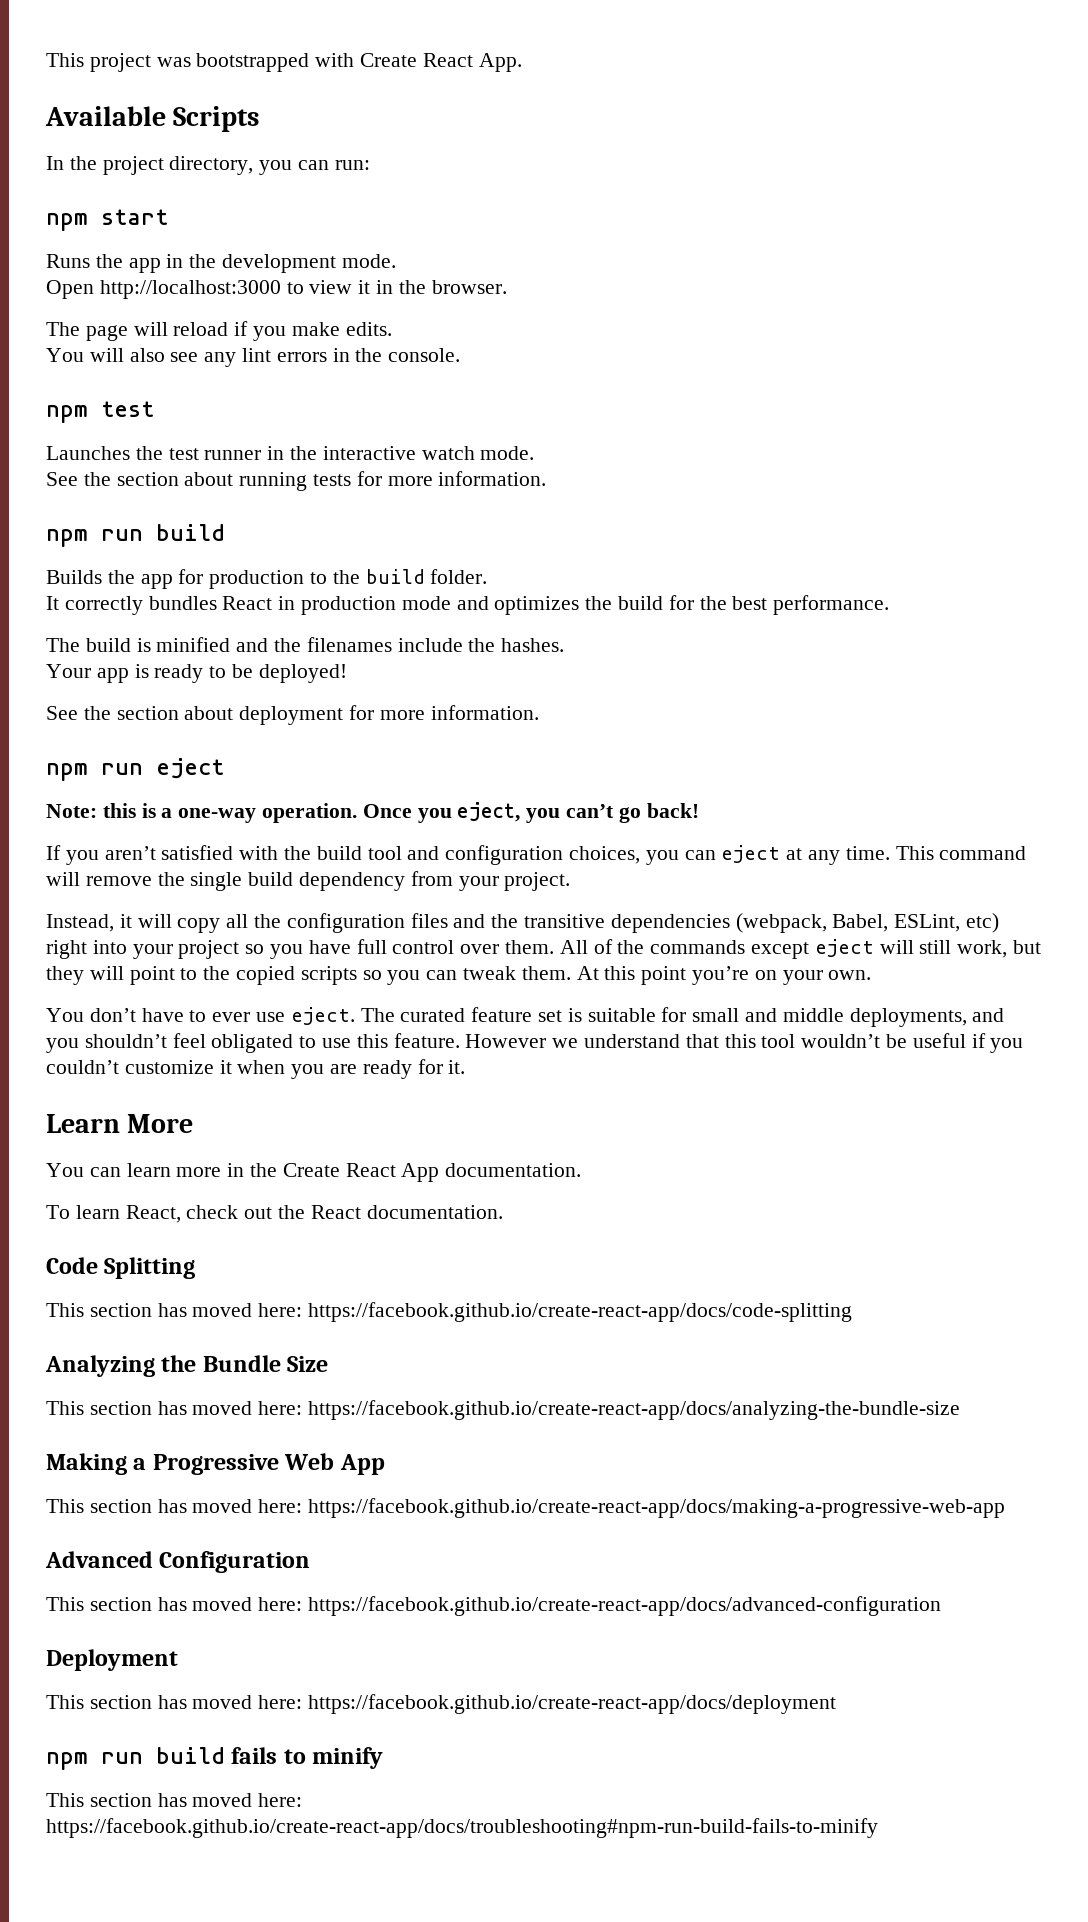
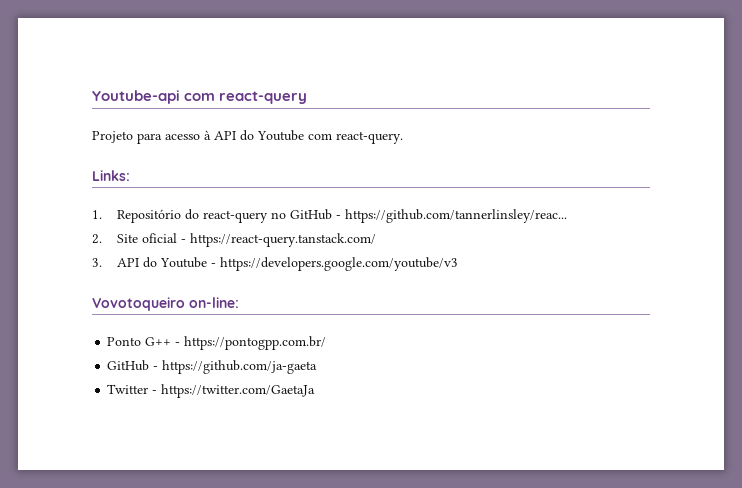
[46,53,522,72] [45,106,260,132] [46,156,370,175] [46,209,168,231] [46,254,396,273] [46,280,507,299] [46,321,392,341] [46,348,461,367] [46,401,154,423] [46,446,535,460] [46,471,547,491] [46,524,225,547] [46,569,488,589] [46,595,890,615] [46,637,565,652] [46,664,347,683] [46,705,539,725] [46,758,224,781] [46,802,699,823] [46,845,1027,865] [46,871,571,891] [46,913,1000,933] [46,939,1042,959] [46,966,872,985] [46,1007,1005,1027] [46,1033,1024,1053] [46,1059,466,1079] [46,1114,194,1133] [46,1163,582,1182] [46,1205,503,1223] [46,1257,196,1279] [46,1302,853,1322] [45,1355,329,1377] [46,1400,961,1420] [46,1453,385,1475] [46,1498,1006,1518] [45,1551,311,1573] [46,1596,942,1616] [46,1649,178,1671] [46,1694,837,1714] [46,1747,384,1770] [46,1793,303,1807] [46,1818,878,1838] This project was bootstrapped with Create React App. // Available Scripts // In the project directory, you can run: // npm start // Runs the app in the development mode. // Open http://localhost:3000 to view it in the browser. // The page will reload if you make edits. // You will also see any lint errors in the console. // npm test // Launches the test runner in the interactive watch mode. // See the section about running tests for more information. // npm run build // Builds the app for production to the build folder. // It correctly bundles React in production mode and optimizes the build for the best performance. // The build is minified and the filenames include the hashes. // Your app is ready to be deployed! // See the section about deployment for more information. // npm run eject // Note: this is a one-way operation. Once you eject, you can’t go back! // If you aren’t satisfied with the build tool and configuration choices, you can eject at any time. This command will remove the single build dependency from your project. // Instead, it will copy all the configuration files and the transitive dependencies (webpack, Babel, ESLint, etc) right into your project so you have full control over them. All of the commands except eject will still work, but they will point to the copied scripts so you can tweak them. At this point you’re on your own. // You don’t have to ever use eject. The curated feature set is suitable for small and middle deployments, and you shouldn’t feel obligated to use this feature. However we understand that this tool wouldn’t be useful if you couldn’t customize it when you are ready for it. // Learn More // You can learn more in the Create React App documentation. // To learn React, check out the React documentation. // Code Splitting // This section has moved here: https://facebook.github.io/create-react-app/docs/code-splitting // Analyzing the Bundle Size // This section has moved here: https://facebook.github.io/create-react-app/docs/analyzing-the-bundle-size // Making a Progressive Web App // This section has moved here: https://facebook.github.io/create-react-app/docs/making-a-progressive-web-app // Advanced Configuration // This section has moved here: https://facebook.github.io/create-react-app/docs/advanced-configuration // Deployment // This section has moved here: https://facebook.github.io/create-react-app/docs/deployment // npm run build fails to minify // This section has moved here: https://facebook.github.io/create-react-app/docs/troubleshooting#npm-run-build-fails-to-minify -> [92,90,308,104] [92,130,403,144] [92,170,130,181] [92,209,567,223] [92,233,376,247] [92,257,458,271] [92,297,239,311] [107,336,327,350] [107,360,318,374] [107,384,316,398] Youtube-api com react-query // Projeto para acesso à API do Youtube com react-query. // Links: // 1. Repositório do react-query no GitHub - https://github.com/tannerlinsley/reac... // 2. Site oficial - https://react-query.tanstack.com/ // 3. API do Youtube - https://developers.google.com/youtube/v3 // Vovotoqueiro on-line: // Ponto G++ - https://pontogpp.com.br/ // GitHub - https://github.com/ja-gaeta // Twitter - https://twitter.com/GaetaJa

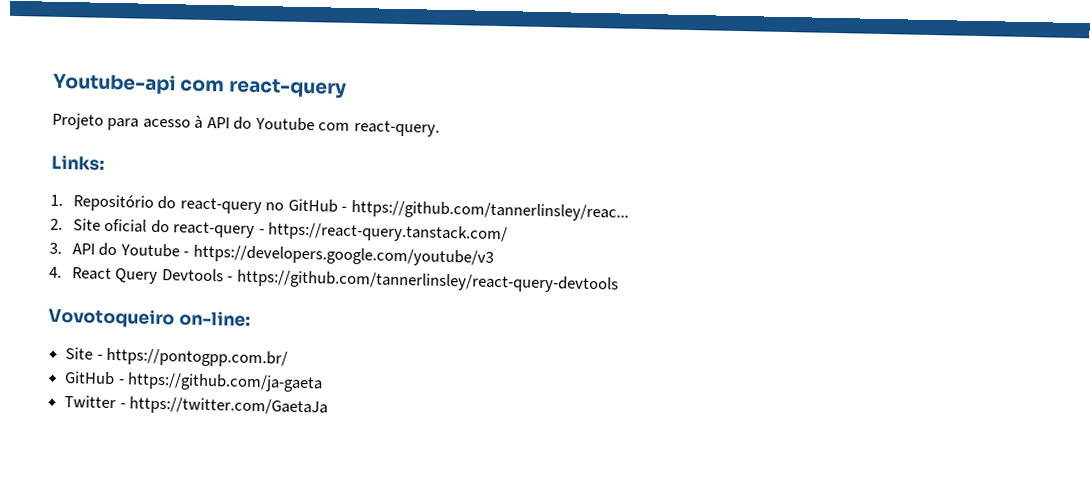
(177, 238) none -> [150,219,256,238] do react-query
(458, 264) none -> [49,266,619,294] // 4. React Query Devtools - https://github.com/tannerlinsley/react-query-devtools
[107,337,172,346] Ponto G++ -> [65,347,94,360] Site

